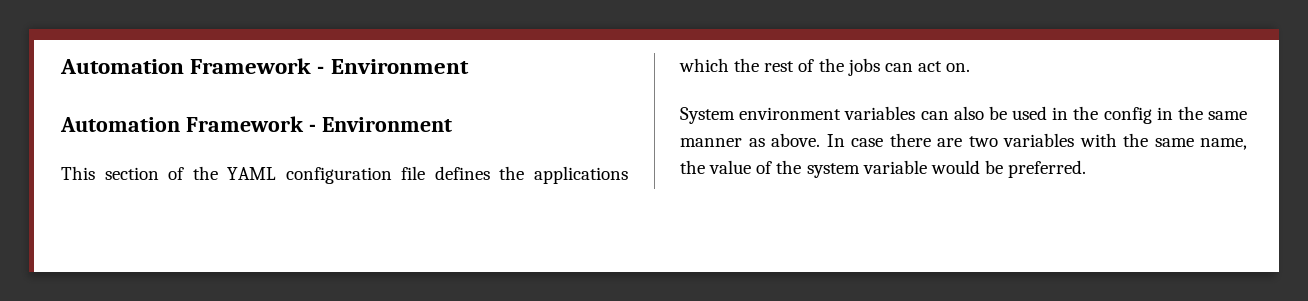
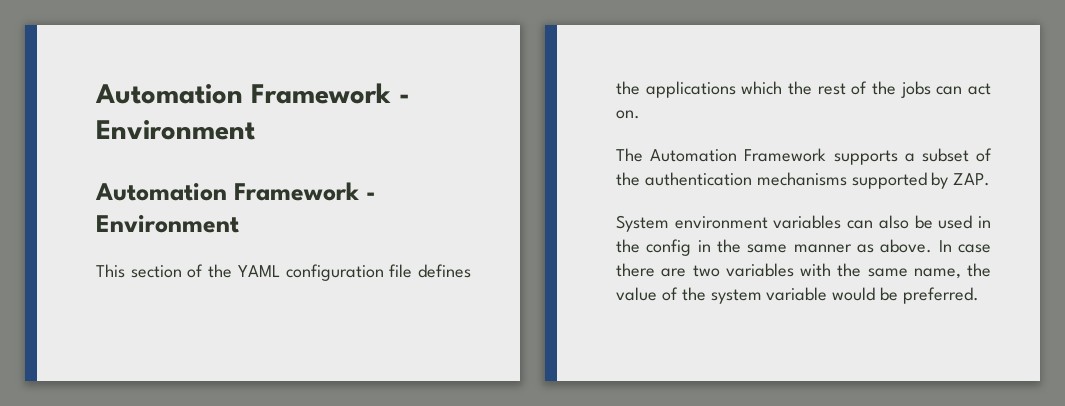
(971, 67) none -> [616,148,992,165] [616,172,991,189] // The Automation Framework supports a subset of the authentication mechanisms supported by ZAP.

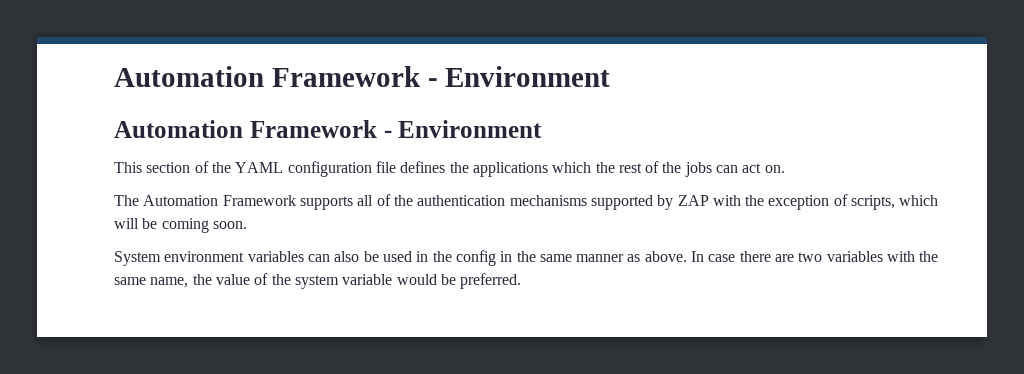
[904,148,969,162] a subset -> [357,195,374,206] all
[953,173,991,186] ZAP. -> [677,194,939,210] [114,218,247,233] ZAP with the exception of scripts, which will be coming soon.

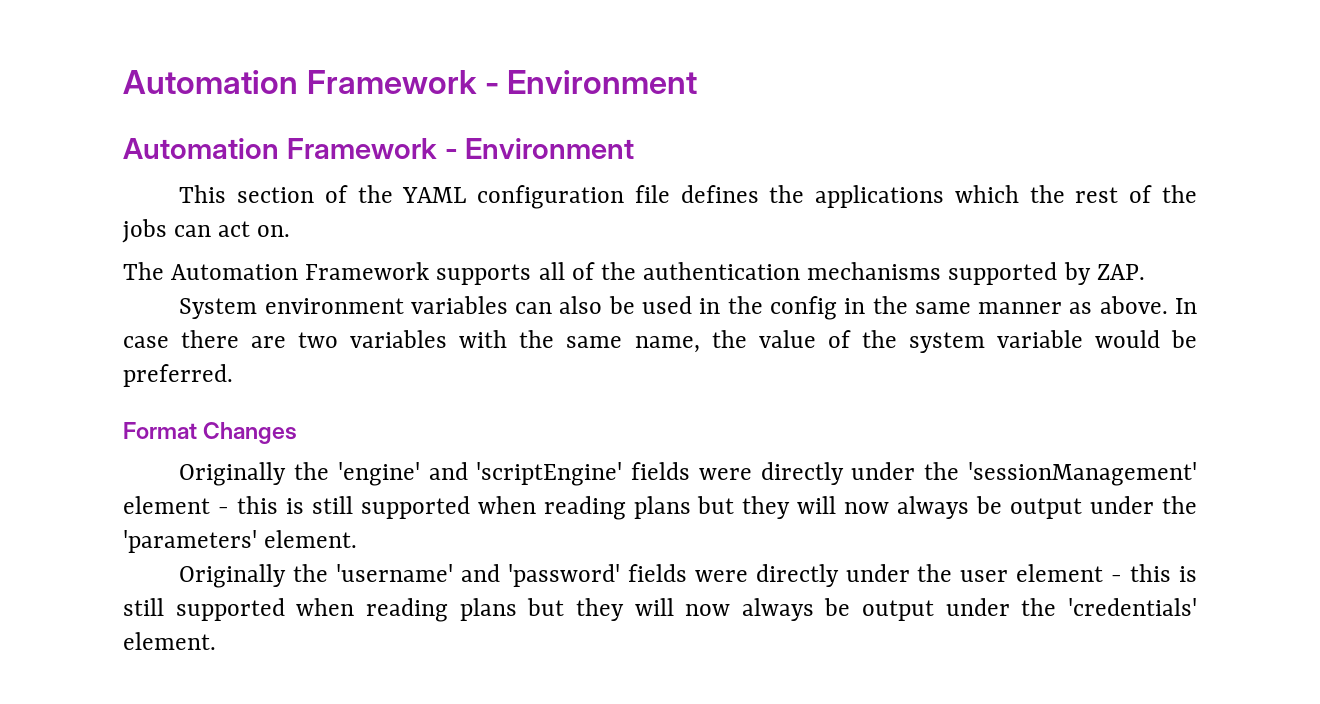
[677,194,939,210] [114,218,247,233] ZAP with the exception of scripts, which will be coming soon. -> [1096,264,1145,280] ZAP.
(522, 281) none -> [123,422,298,444] [179,462,1197,486] [123,496,1198,520] [123,530,358,553] [179,564,1197,588] [123,598,1197,622] [123,632,216,650] // Format Changes // Originally the 'engine' and 'scriptEngine' fields were directly under the 'sessionManagement' element - this is still supported when reading plans but they will now always be output under the 'parameters' element. // Originally the 'username' and 'password' fields were directly under the user element - this is still supported when reading plans but they will now always be output under the 'credentials' element.

